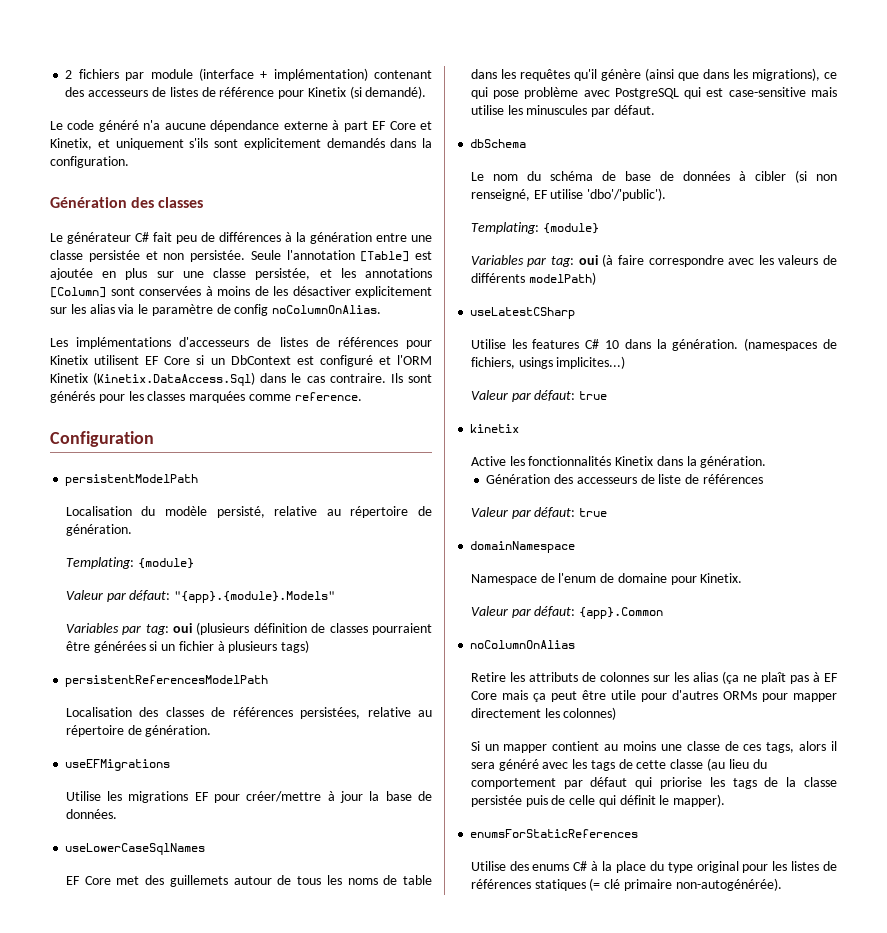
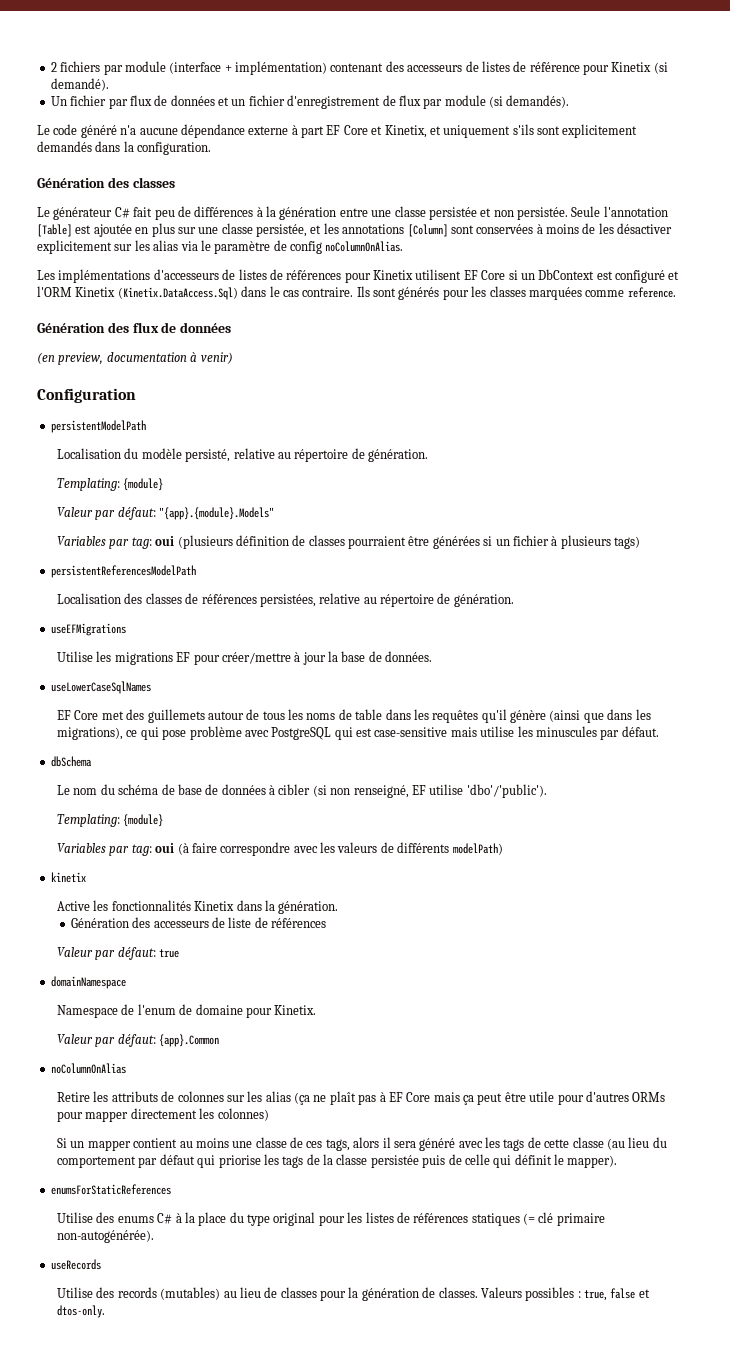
(427, 92) none -> [50,95,570,109] // Un fichier par flux de données et un fichier d'enregistrement de flux par module (si demandés).
(362, 396) none -> [37,322,232,333] [37,352,233,365] // Génération des flux de données // (en preview, documentation à venir)
[470,307,576,319] [470,338,837,351] [470,356,626,369] [470,390,608,402] // useLatestCSharp // Utilise les features C# 10 dans la génération. (namespaces de fichiers, usings implicites...) // Valeur par défaut: true -> (503, 849) none
(782, 884) none -> [50,1259,101,1270] [57,1287,650,1301] [57,1305,106,1318] // useRecords // Utilise des records (mutables) au lieu de classes pour la génération de classes. Valeurs possibles : true, false et dtos-only.

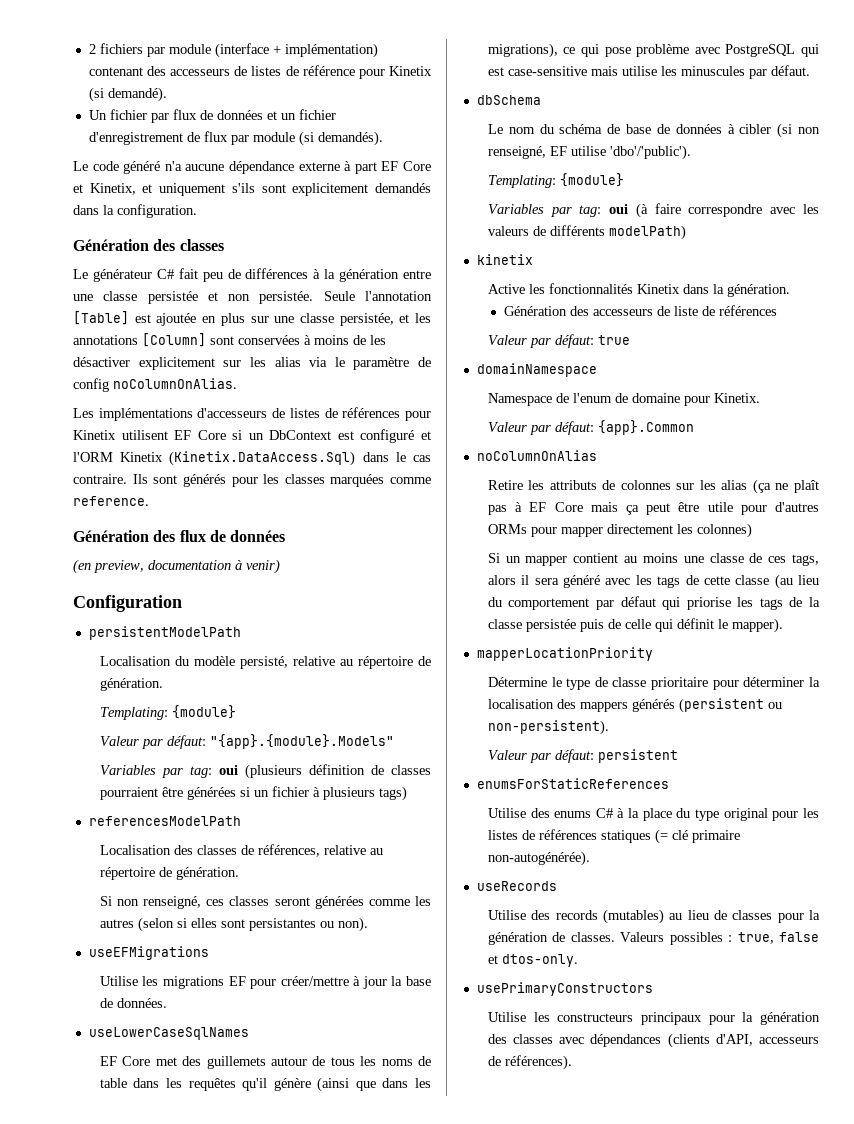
[50,565,196,578] persistentReferencesModelPath -> [88,816,241,826] referencesModelPath
[201,593,514,607] références persistées, relative au répertoire de génération. -> [257,844,383,857] [99,867,239,880] [99,896,431,909] [99,917,368,932] références, relative au répertoire de génération. // Si non renseigné, ces classes seront générées comme les autres (selon si elles sont persistantes ou non).
(618, 1161) none -> [476,647,653,661] [487,677,820,690] [487,698,782,713] [487,720,609,735] [487,749,678,763] // mapperLocationPriority // Détermine le type de classe prioritaire pour déterminer la localisation des mappers générés (persistent ou non-persistent). // Valeur par défaut: persistent
(106, 1311) none -> [476,982,653,996] [487,1012,820,1025] [487,1033,819,1048] [487,1055,572,1070] // usePrimaryConstructors // Utilise les constructeurs principaux pour la génération des classes avec dépendances (clients d'API, accesseurs de références).

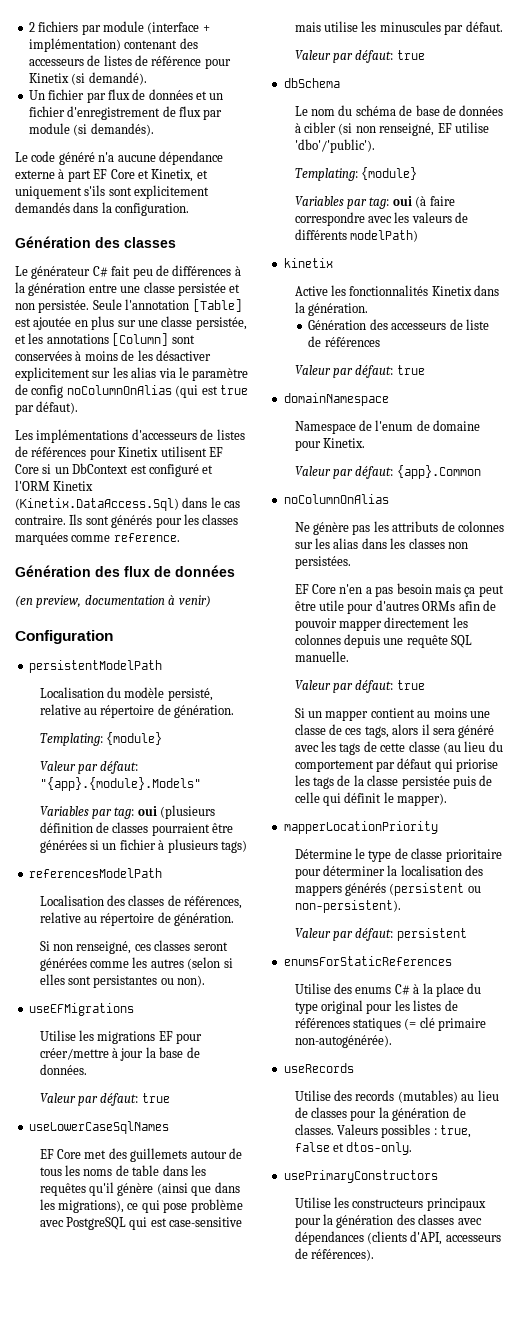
[113,378,237,389] noColumnOnAlias. -> [66,385,248,398] [15,401,79,415] noColumnOnAlias (qui est true par défaut).
(167, 1003) none -> [39,1093,170,1106] // Valeur par défaut: true
(810, 70) none -> [294,50,425,63] // Valeur par défaut: true
[487,480,523,490] Retire -> [294,522,371,535] Ne génère pas
[752,479,819,494] [487,502,583,515] (ça ne plaît pas à EF Core -> [361,538,468,549] [294,556,351,569] [294,583,432,597] dans les classes non persistées. // EF Core n'en a pas besoin
[530,523,752,538] pour mapper directement les colonnes) -> [458,600,496,611] [294,617,468,631] [294,634,473,648] [294,651,349,662] [294,680,425,693] afin de pouvoir mapper directement les colonnes depuis une requête SQL manuelle. // Valeur par défaut: true

